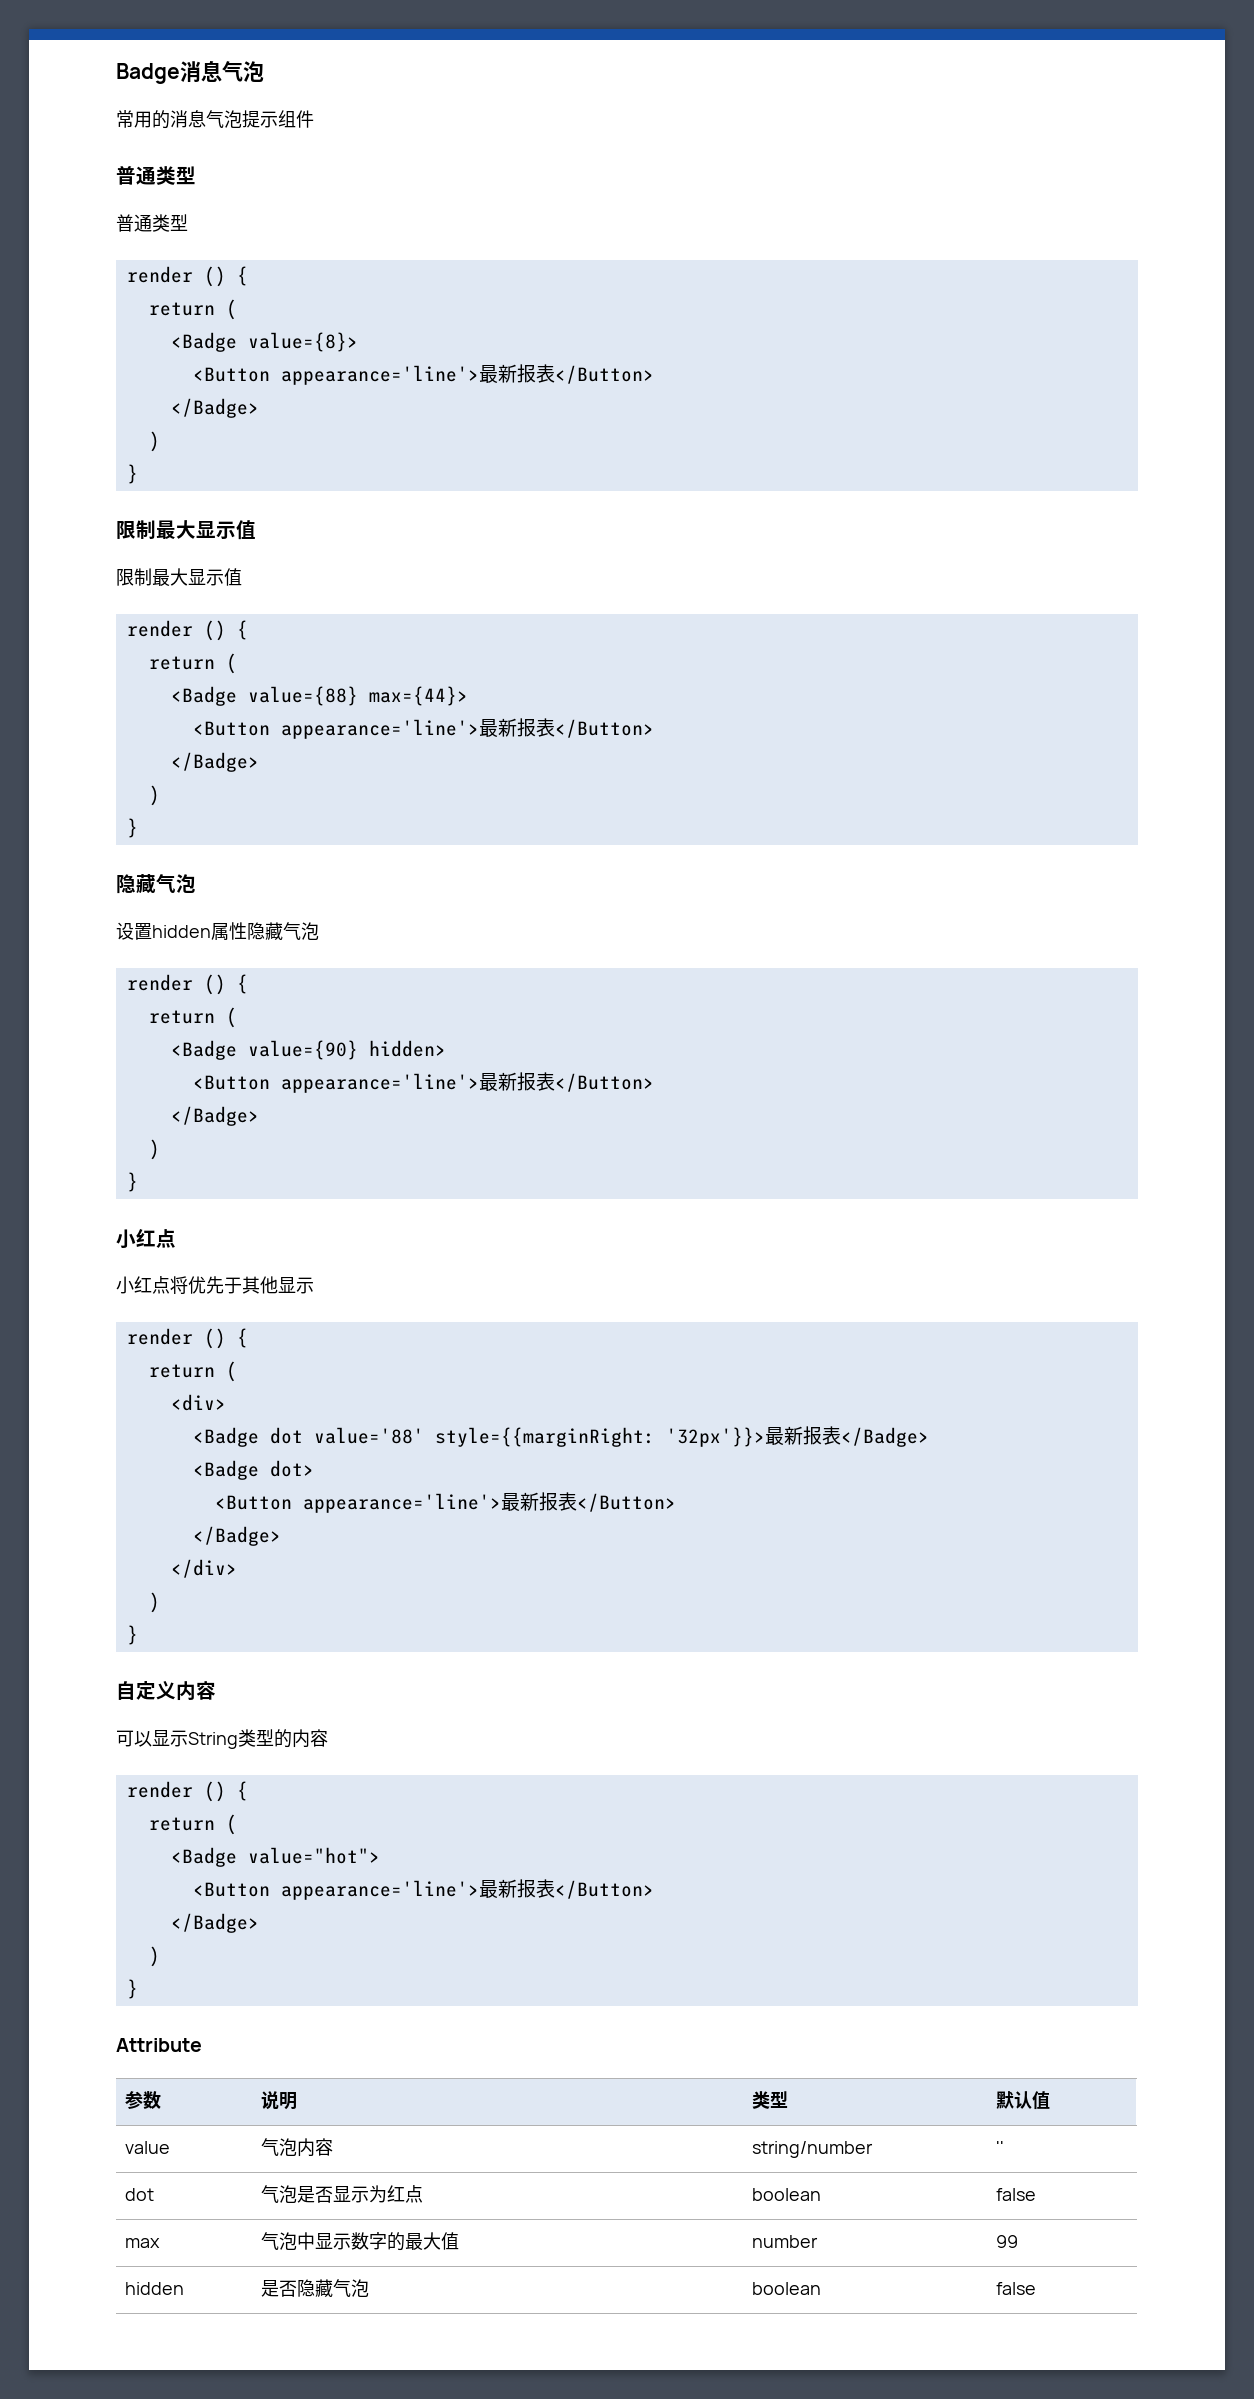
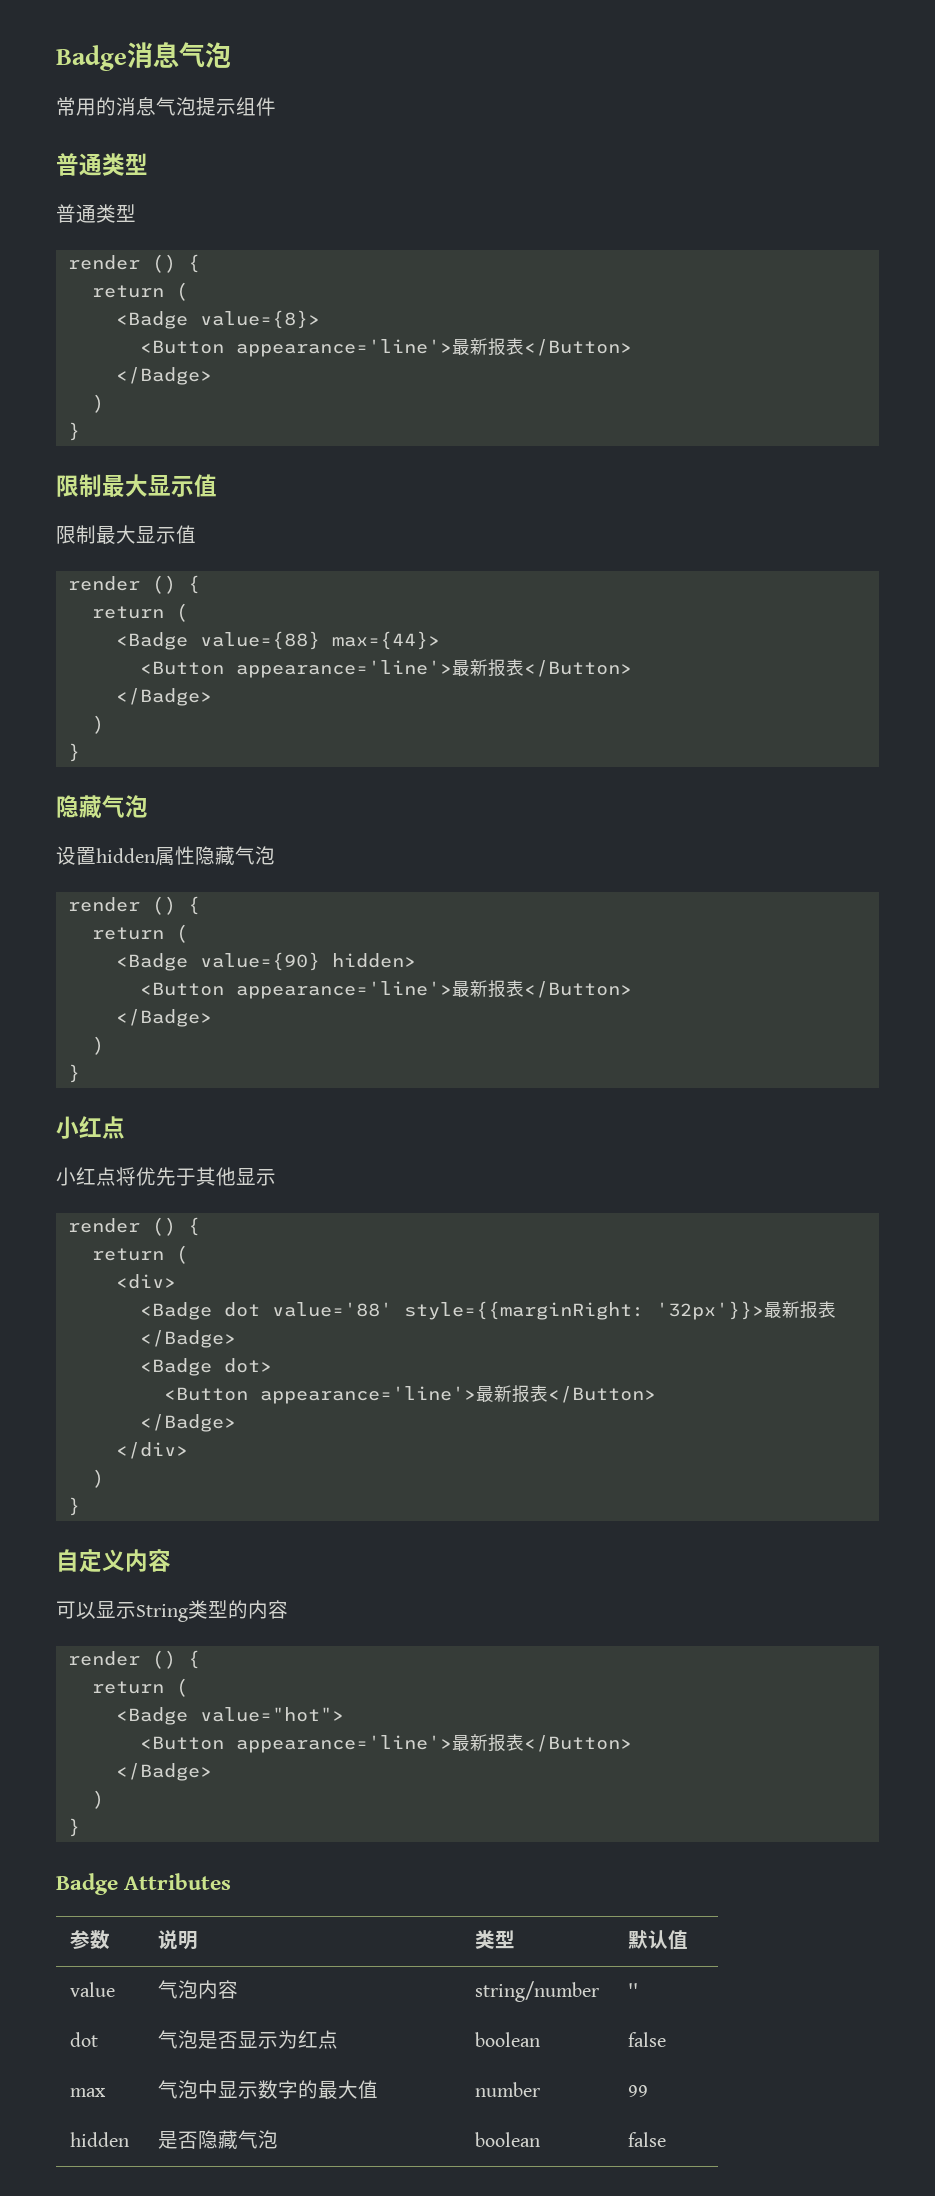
[116,2038,202,2052] Attribute -> [56,1873,232,1895] Badge Attributes

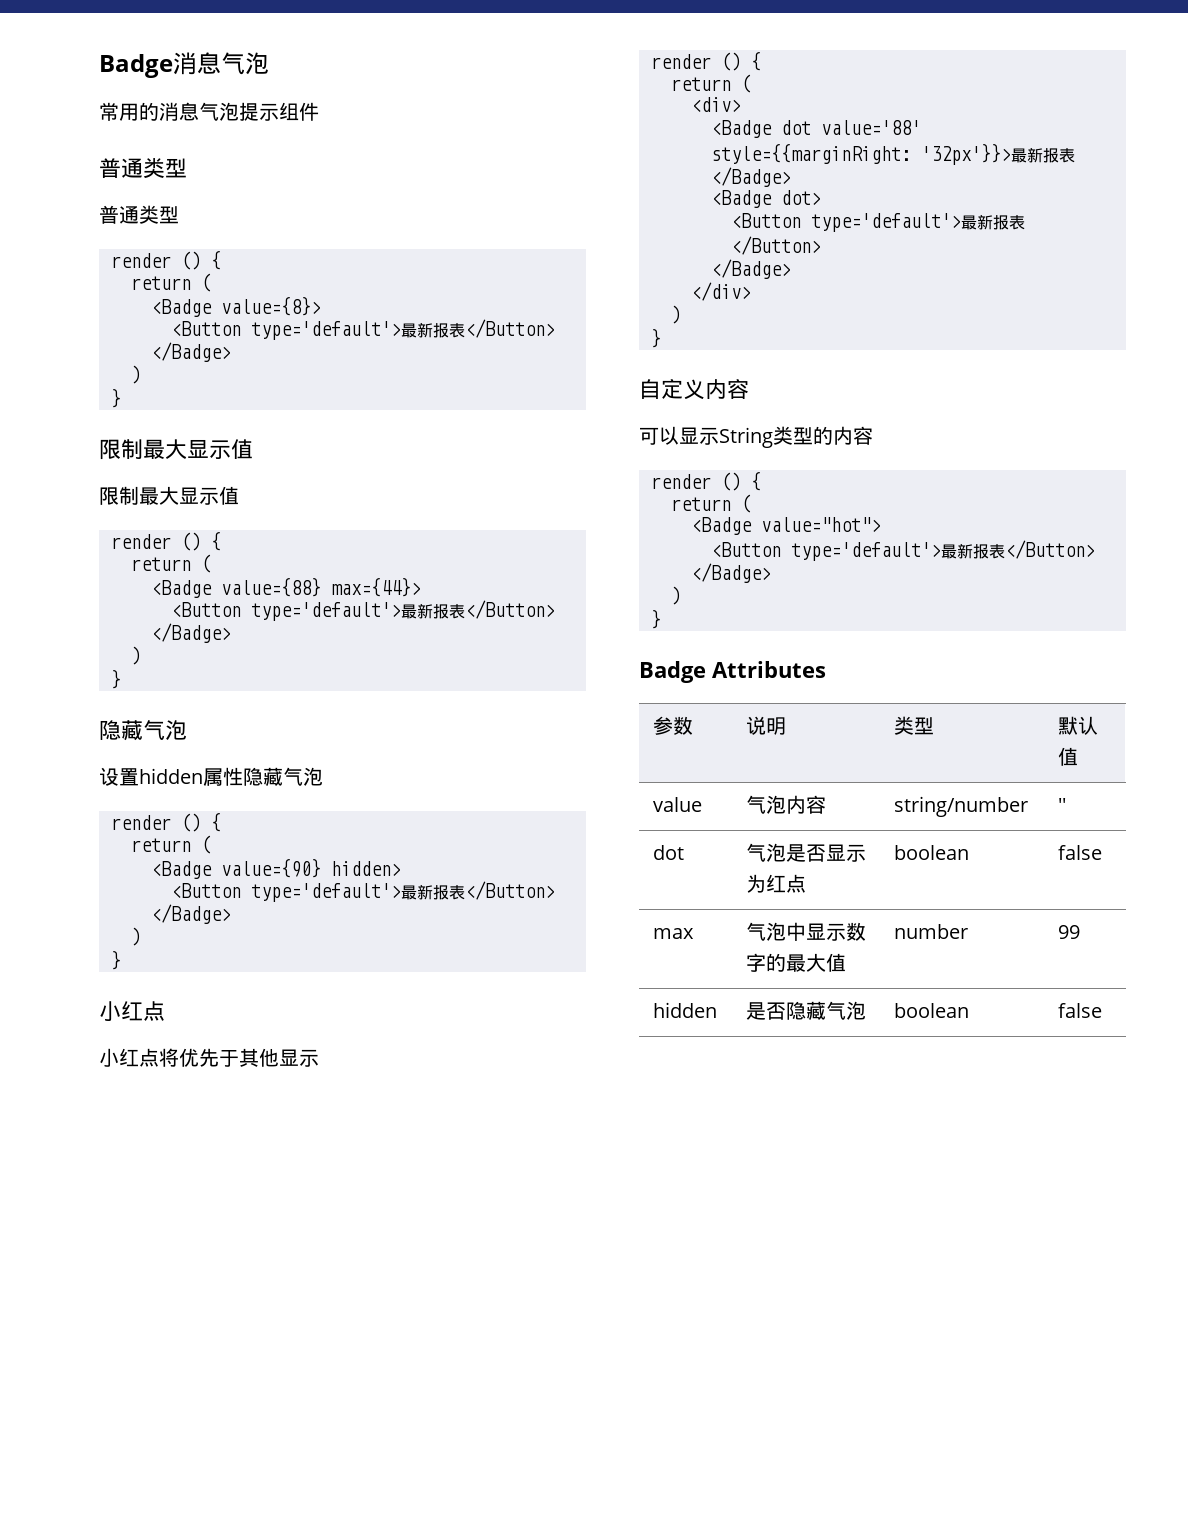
[235,339,452,357] appearance='line'> -> [251,321,401,340] type='default'>
[235,660,452,678] appearance='line'> -> [251,602,401,621] type='default'>
[235,981,452,999] appearance='line'> -> [251,883,401,902] type='default'>
[259,1386,476,1404] appearance='line'> -> [811,213,961,232] type='default'>
[235,1735,452,1753] appearance='line'> -> [791,542,941,561] type='default'>

